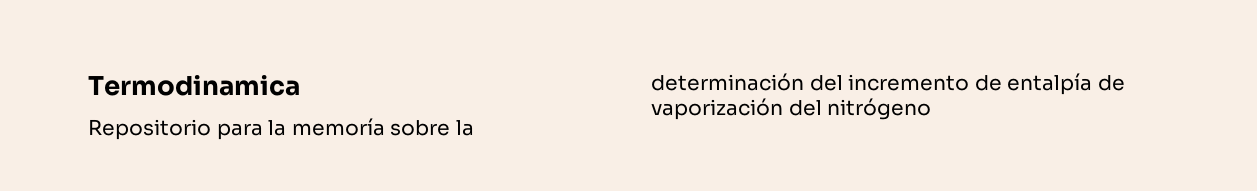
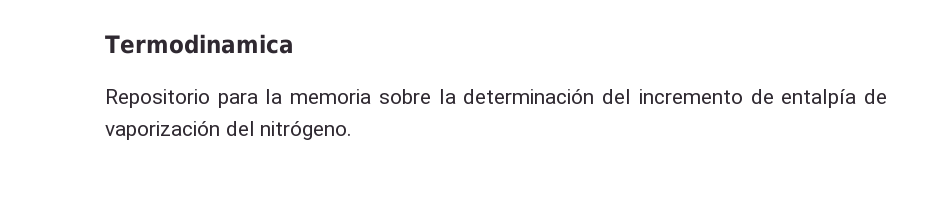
[291,118,385,136] memoría -> [290,89,372,104] memoria
[827,98,932,120] nitrógeno -> [260,121,353,140] nitrógeno.

